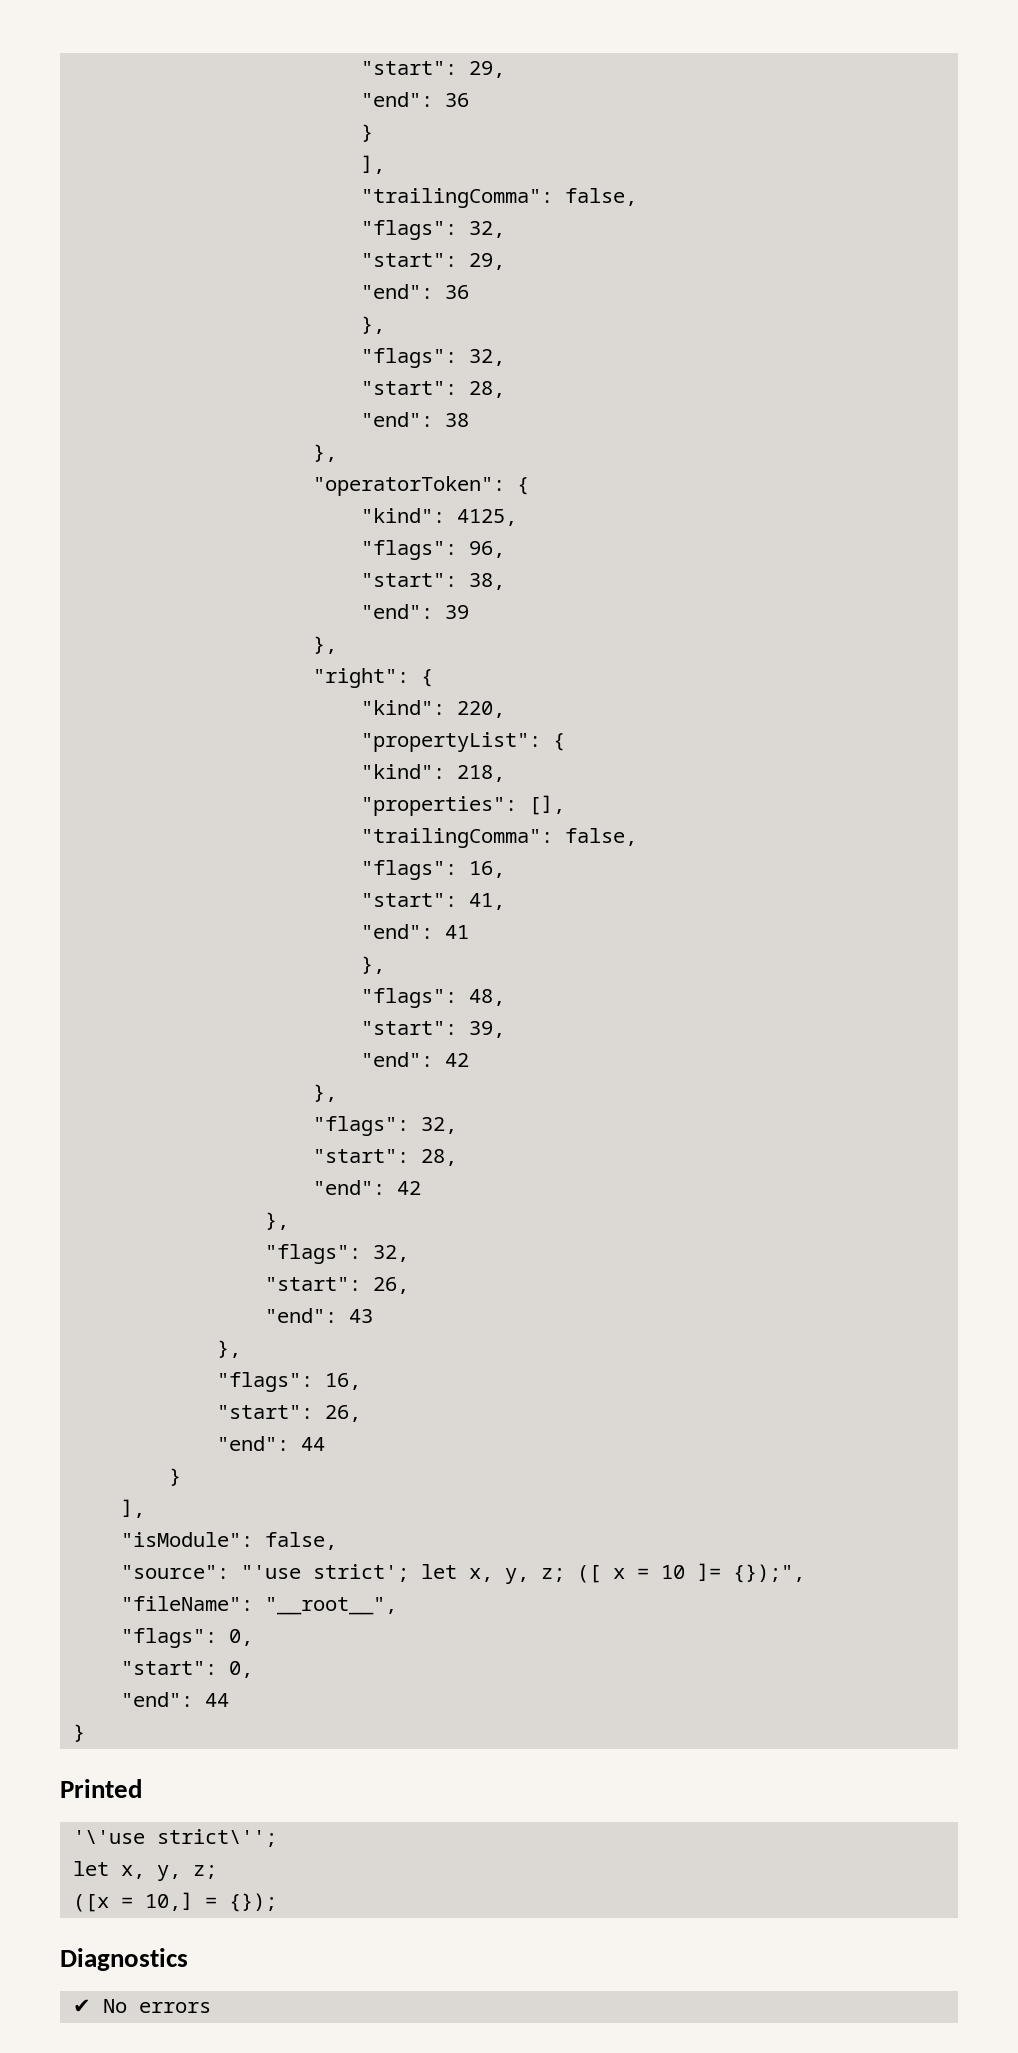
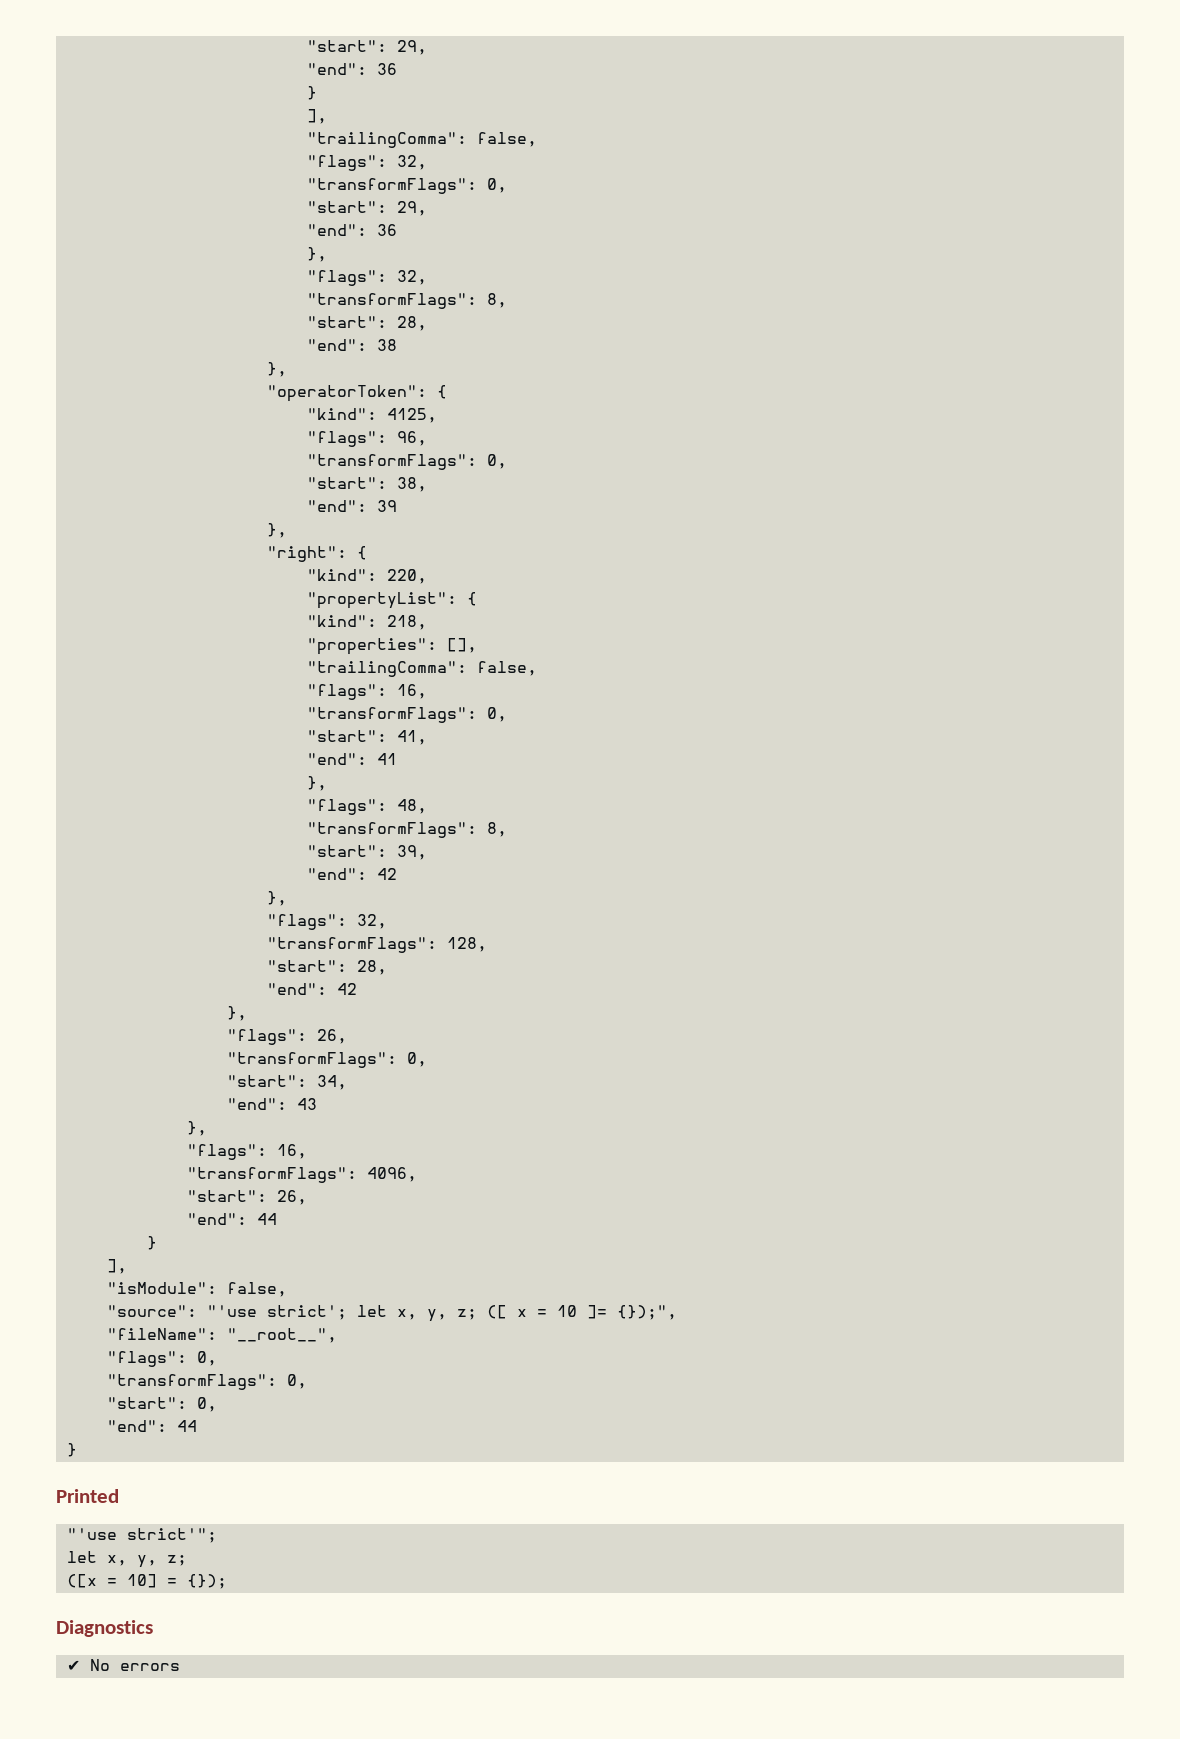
(505, 229) none -> [307,178,508,194] // "transformFlags": 0,
(505, 357) none -> [307,293,508,309] // "transformFlags": 8,
(505, 549) none -> [307,454,508,470] // "transformFlags": 0,
(505, 869) none -> [307,707,508,723] // "transformFlags": 0,
(505, 997) none -> [307,822,508,838] // "transformFlags": 8,
(457, 1125) none -> [267,937,488,953] // "transformFlags": 128,
[372,1245,409,1262] [264,1277,409,1294] 32, // "start": 26, -> [317,1029,348,1044] [227,1052,428,1068] [227,1075,348,1090] 26, // "transformFlags": 0, // "start": 34,
(361, 1381) none -> [187,1167,418,1183] // "transformFlags": 4096,
(253, 1637) none -> [107,1374,308,1390] // "transformFlags": 0,
[72,1829,277,1847] '\'use strict\''; -> [67,1528,218,1543] "'use strict'";
[144,1892,193,1911] 10,] -> [127,1574,158,1588] 10]

